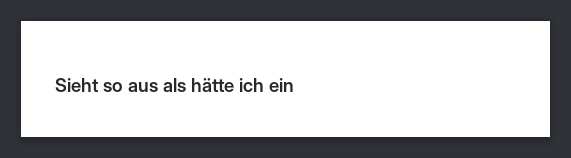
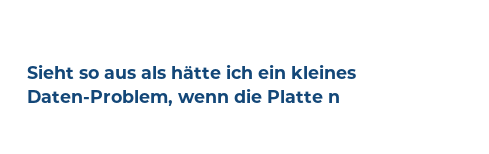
(294, 85) none -> [291,64,356,79] [27,88,340,106] kleines Daten-Problem, wenn die Platte n

